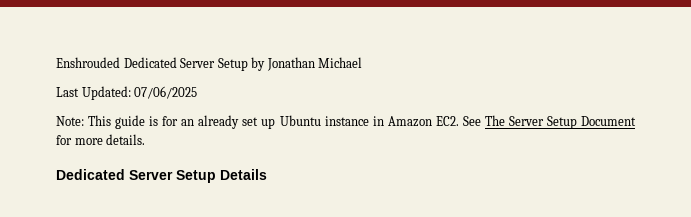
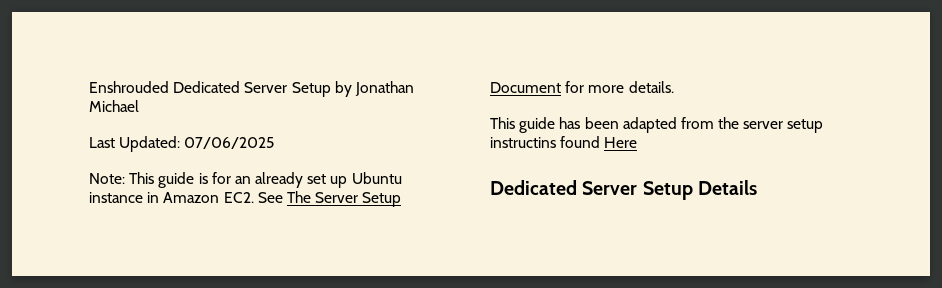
(146, 139) none -> [490,117,824,133] [490,136,638,148] // This guide has been adapted from the server setup instructins found Here

